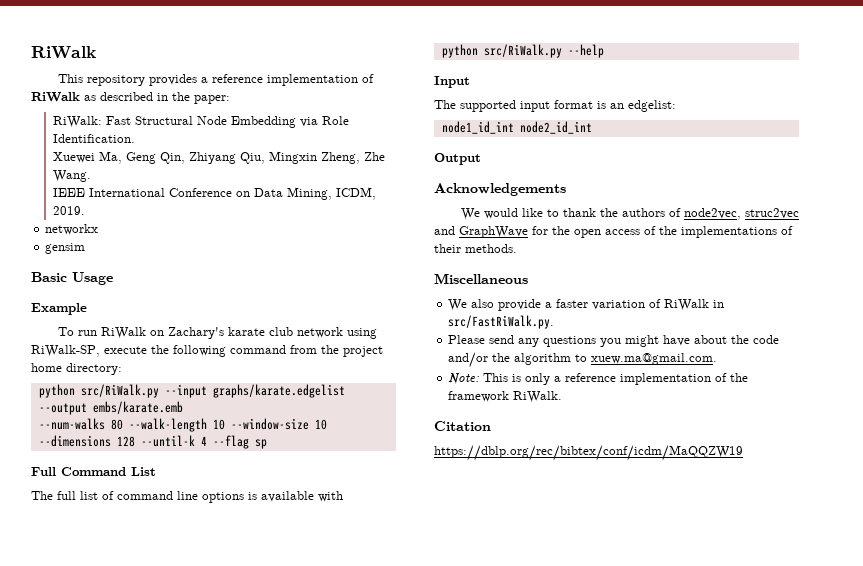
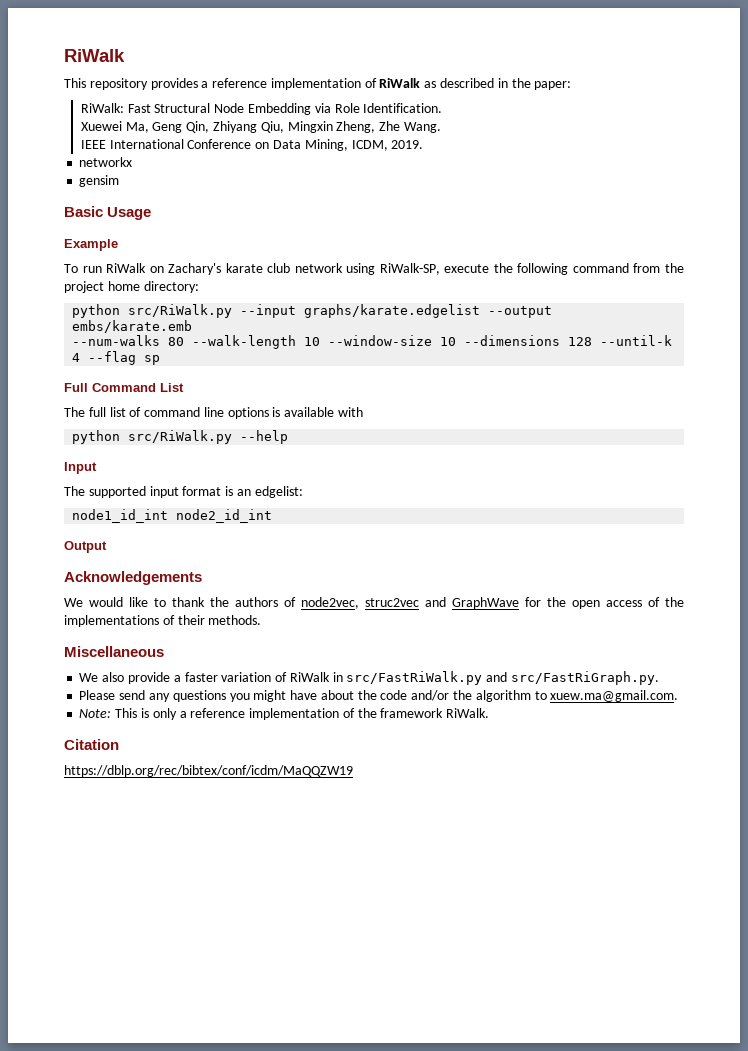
[448,315,555,329] src/FastRiWalk.py. -> [346,671,659,685] src/FastRiWalk.py and src/FastRiGraph.py.

